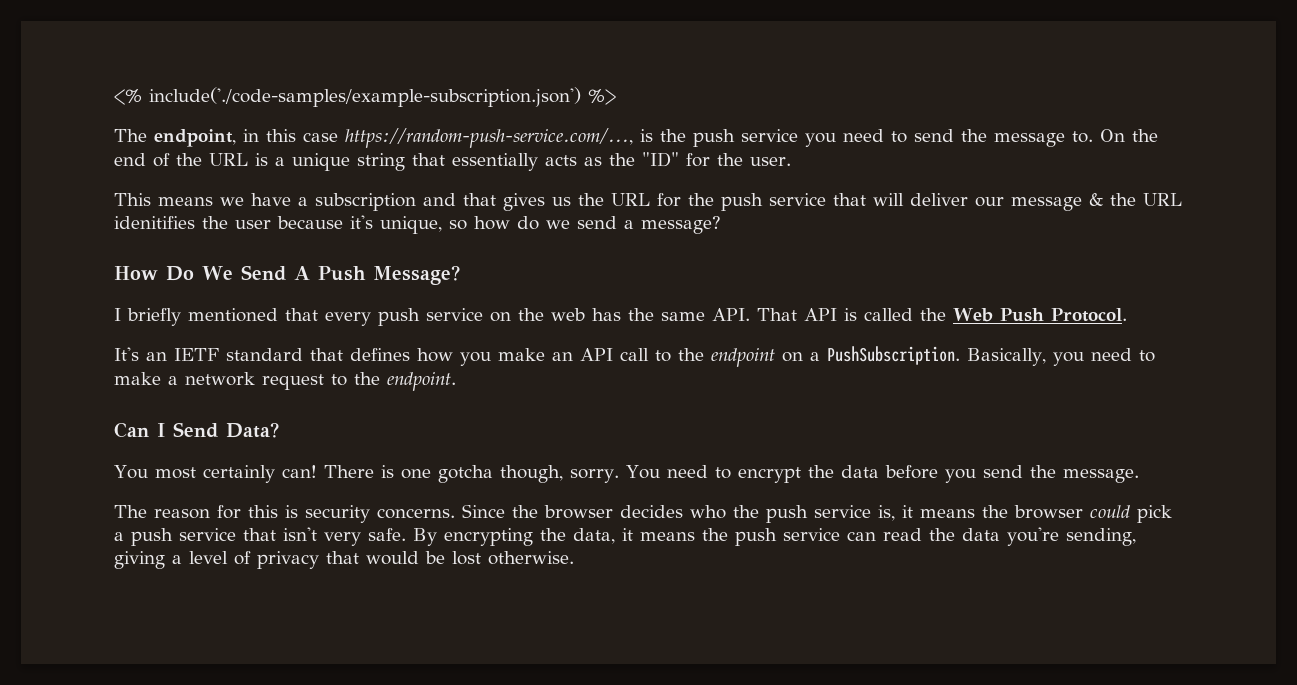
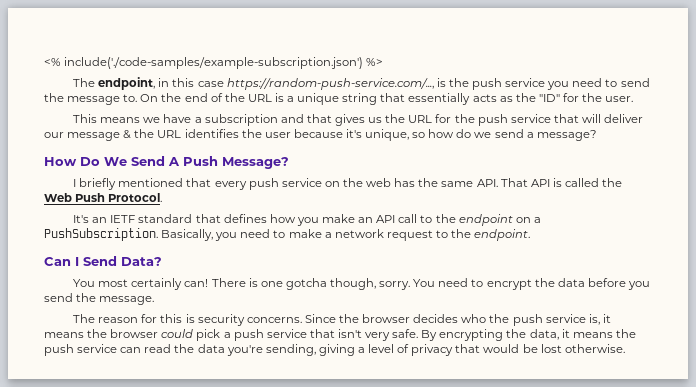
[114,216,195,229] idenitifies -> [184,129,239,138] identifies

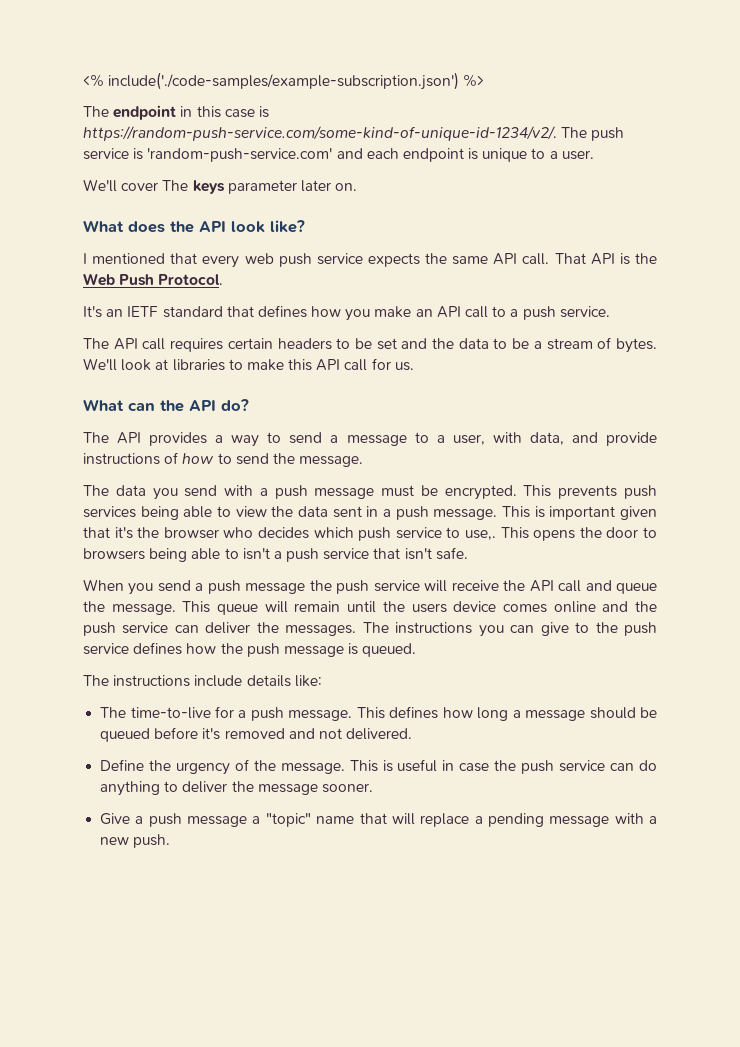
[98,77,156,90] endpoint, -> [113,105,177,120] endpoint
[226,78,650,90] [44,93,634,105] [73,114,644,126] [44,129,597,141] [44,156,289,169] [73,178,117,190] https://random-push-service.com/..., is the push service you need to send the message to. On the end of the URL is a unique string that essentially acts as the "ID" for the user. // This means we have a subscription and that gives us the URL for the push service that will deliver our message & the URL identifies the user because it's unique, so how do we send a message? // How Do We Send A Push Message? // I briefly -> [258,106,269,118] [83,126,625,141] [83,148,594,162] [83,179,358,194] [83,220,305,233] [83,253,87,264] is https://random-push-service.com/some-kind-of-unique-id-1234/v2/. The push service is 'random-push-service.com' and each endpoint is unique to a user. // We'll cover The keys parameter later on. // What does the API look like? // I
[248,178,498,190] push service on the web has the same API. -> [244,253,550,267] web push service expects the same API call.
[564,178,599,187] called -> (630, 259) none
[435,214,541,226] [44,228,531,241] [44,256,162,266] [73,278,650,290] [44,293,155,305] [73,314,611,326] [44,329,221,341] the endpoint on a PushSubscription. Basically, you need to make a network request to the endpoint. // Can I Send Data? // You most certainly can! There is one gotcha though, sorry. You need to encrypt the data before you send the message. // The reason for this is security concerns. Since the browser decides who the push service is, it means the browser could pick -> [510,306,610,320] [83,337,657,353] [83,358,414,371] [83,399,249,412] [83,432,658,447] [83,452,364,467] [83,485,657,500] [83,506,658,520] [83,527,658,541] [83,548,270,562] a push service. // The API call requires certain headers to be set and the data to be a stream of bytes. We'll look at libraries to make this API call for us. // What can the API do? // The API provides a way to send a message to a user, with data, and provide instructions of how to send the message. // The data you send with a push message must be encrypted. This prevents push services being able to view the data sent in a push message. This is important given that it's the browser who decides which push service to use,. This opens the door to browsers being able to isn't
[365,332,391,341] very -> (432, 554) none
[421,329,636,341] [44,344,625,356] By encrypting the data, it means the push service can read the data you're sending, giving a level of privacy that would be lost otherwise. -> [83,579,658,595] [83,601,657,615] [83,622,657,637] [83,642,417,657] [83,675,322,687] [100,706,658,721] [100,727,413,742] [100,759,657,775] [100,781,373,796] [100,813,658,827] [100,834,171,848] // When you send a push message the push service will receive the API call and queue the message. This queue will remain until the users device comes online and the push service can deliver the messages. The instructions you can give to the push service defines how the push message is queued. // The instructions include details like: // The time-to-live for a push message. This defines how long a message should be queued before it's removed and not delivered. // Define the urgency of the message. This is useful in case the push service can do anything to deliver the message sooner. // Give a push message a "topic" name that will replace a pending message with a new push.

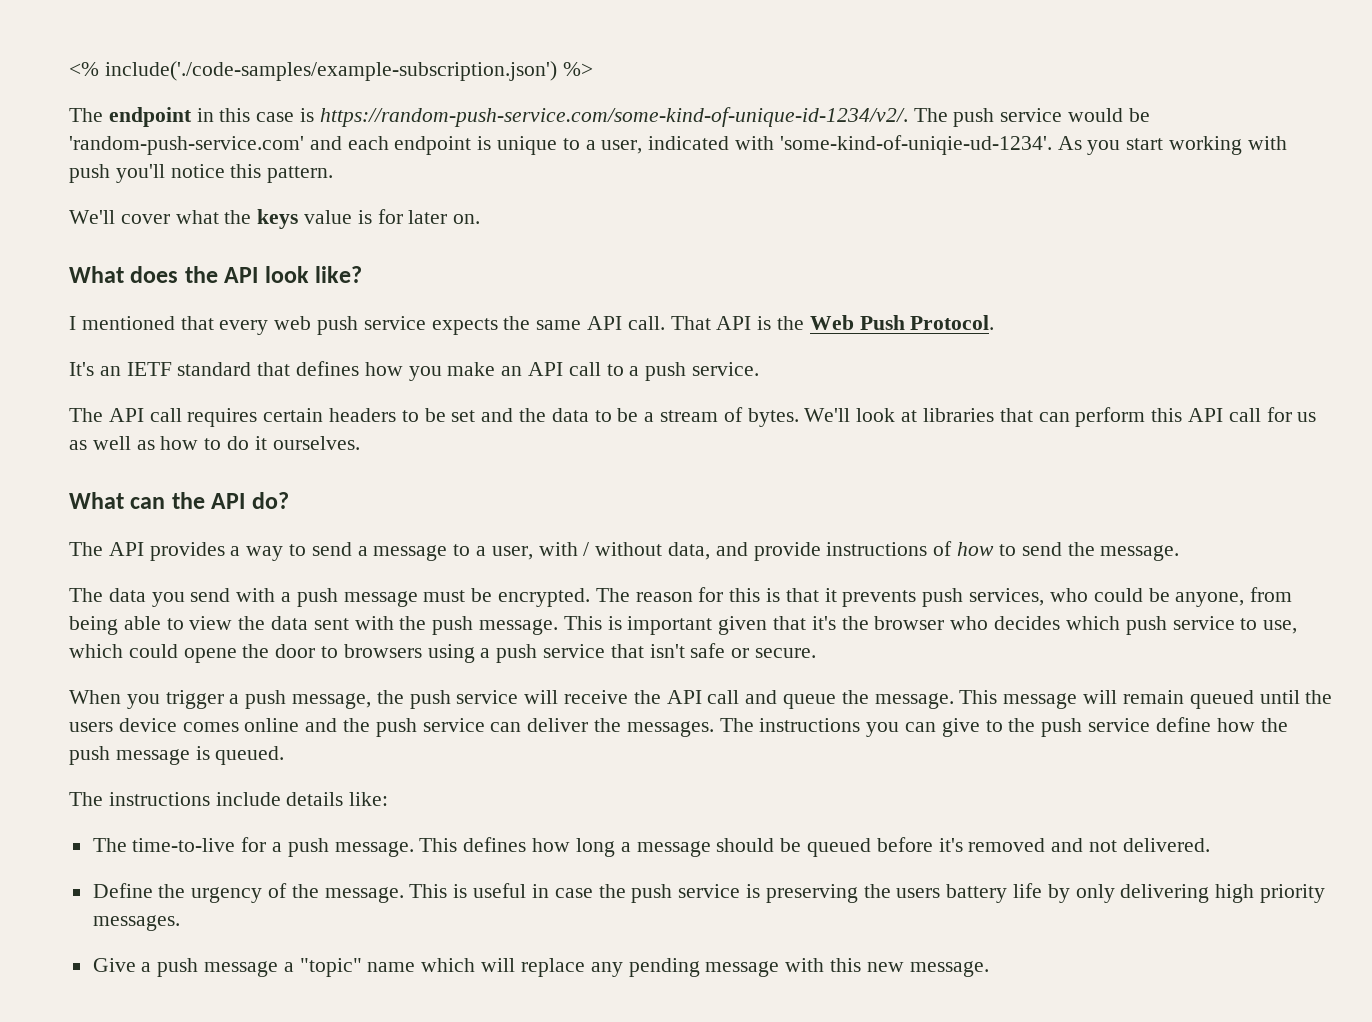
[133,148,144,160] is -> [1068,108,1150,122] would be
[561,150,594,160] [83,179,297,194] user. // We'll cover The keys parameter -> [601,135,1287,155] [69,164,334,183] [69,209,403,229] user, indicated with 'some-kind-of-uniqie-ud-1234'. As you start working with push you'll notice this pattern. // We'll cover what the keys value is for
[228,359,284,371] to make -> [999,407,1146,427] that can perform
[394,362,414,371] us. -> [1297,412,1317,422] [69,436,360,450] us as well as how to do it ourselves.
(522, 437) none -> [583,542,663,556] / without
[523,485,657,499] [83,506,136,518] This prevents push services -> [595,587,1293,607] The reason for this is that it prevents push services, who could be anyone, from
[366,506,391,517] in a -> [354,616,427,630] with the
[465,527,658,541] [83,548,270,562] use,. This opens the door to browsers being able to isn't -> [1263,620,1298,634] [69,644,475,663] use, which could opene the door to browsers using
[435,547,468,560] safe. -> [690,643,817,658] safe or secure.
[157,580,306,594] send a push message -> [165,690,372,709] trigger a push message,
[217,604,259,615] queue -> [1003,693,1078,709] message
(341, 606) none -> [1189,690,1254,709] queued
[133,642,183,655] defines -> [1155,717,1211,732] define
[610,760,657,771] [100,781,373,796] can do anything to deliver the message sooner. -> [745,883,1325,903] [92,915,180,931] is preserving the users battery life by only delivering high priority messages.
[359,813,387,824] that -> [421,958,476,972] which
[474,816,483,824] a -> [590,962,623,977] any
[649,816,658,824] [100,834,171,848] a new push. -> [829,958,989,977] this new message.

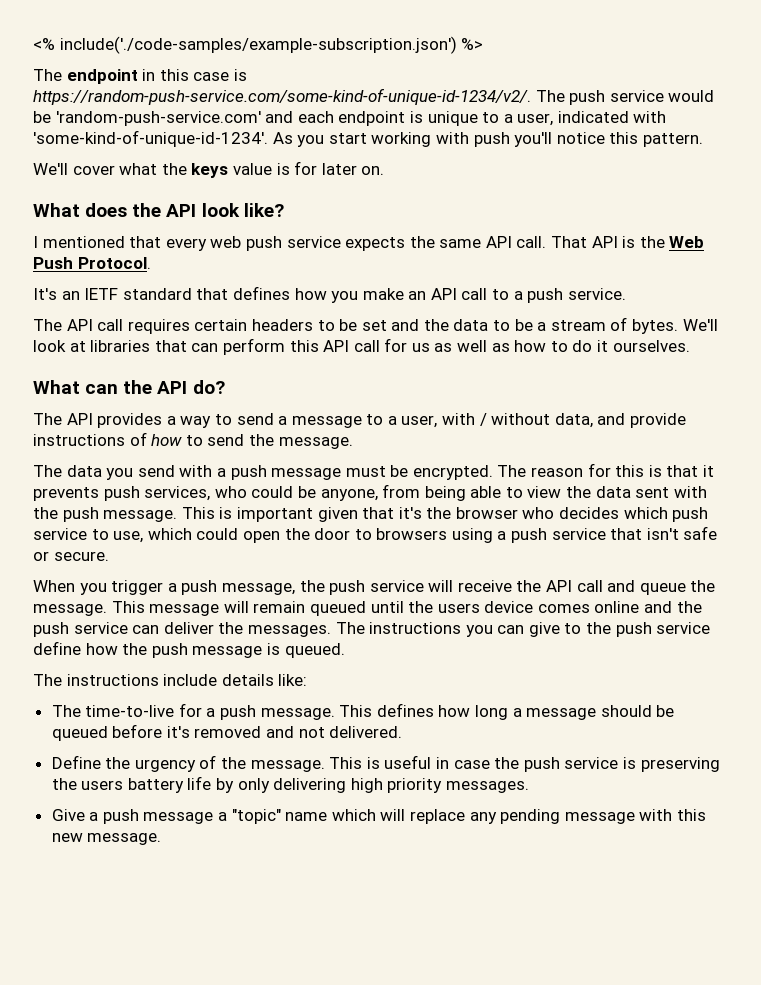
[779,135,1052,155] 'some-kind-of-uniqie-ud-1234'. -> [33,130,268,147] 'some-kind-of-unique-id-1234'.
[183,648,237,663] opene -> [242,531,280,543] open

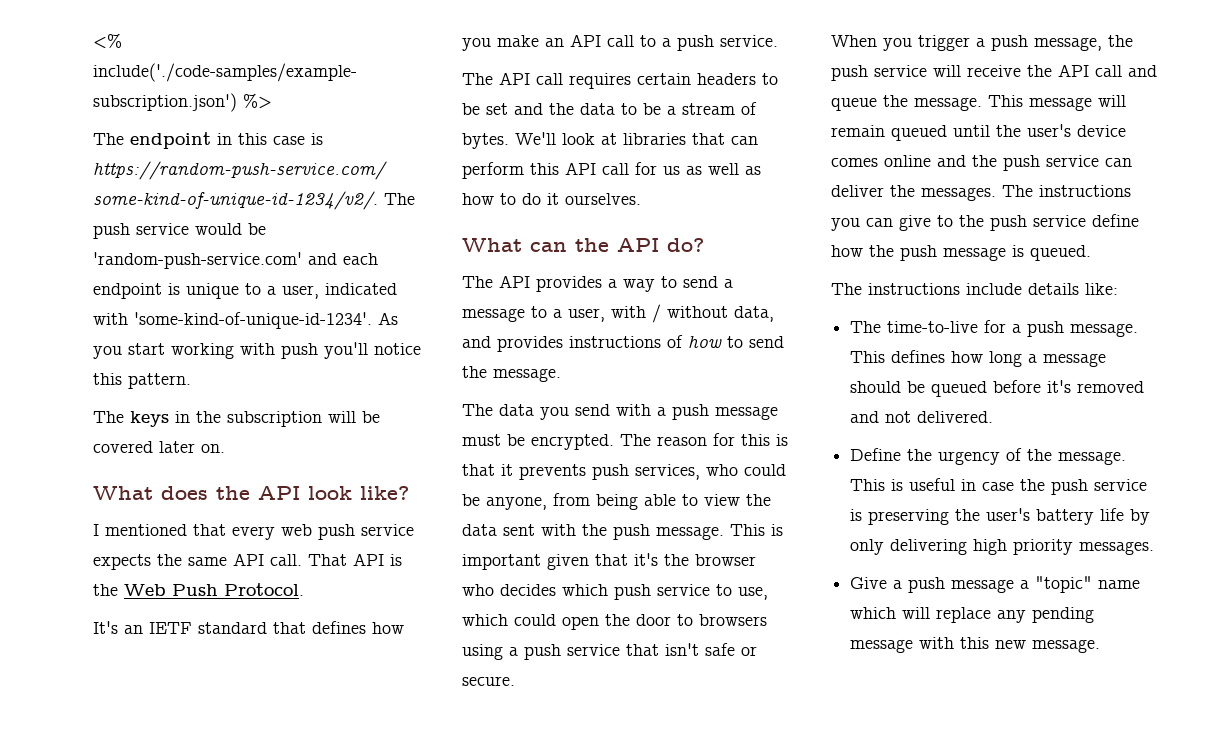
[33,161,318,178] We'll cover what the keys value is for -> [93,411,380,427] [93,441,153,453] The keys in the subscription will be covered
[630,413,687,428] provide -> [497,336,563,352] provides
[437,603,480,613] users -> [1027,124,1071,137] user's
[81,780,124,790] users -> [986,508,1031,521] user's

